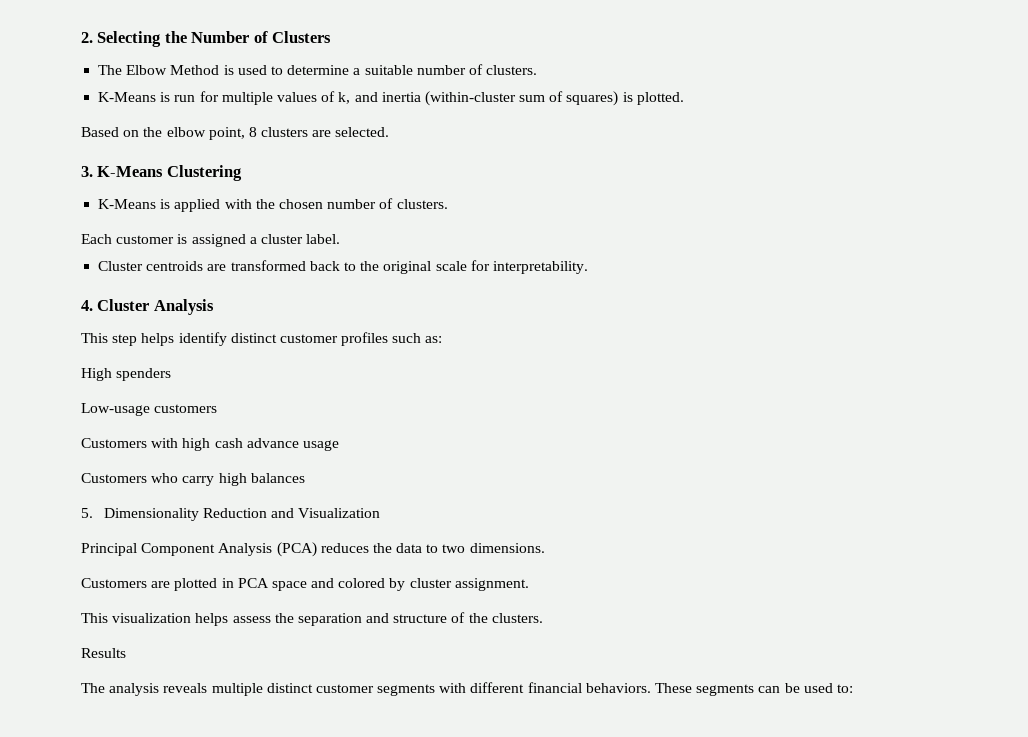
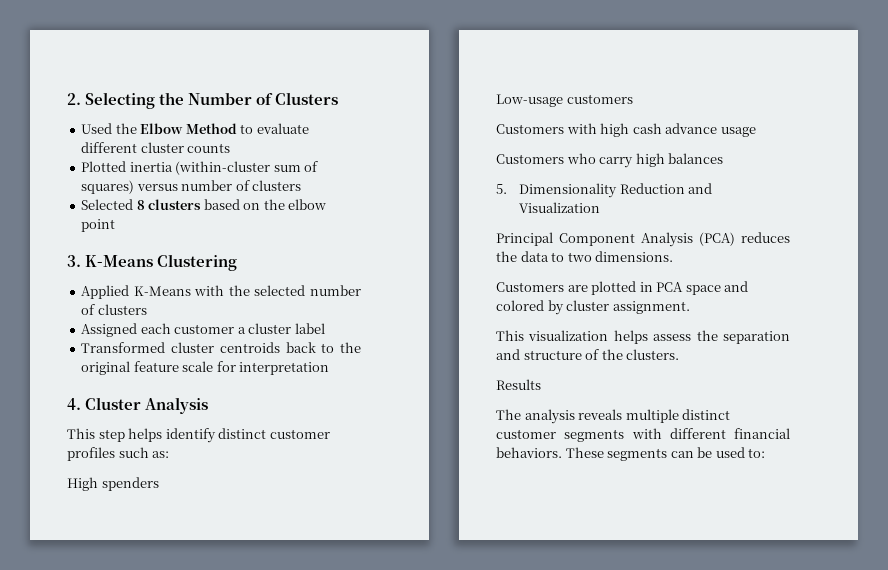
[98,64,538,75] [98,91,378,105] The Elbow Method is used to determine a suitable number of clusters. // K-Means is run for multiple values of k, and -> [81,123,309,134] [81,142,231,153] [81,161,127,172] Used the Elbow Method to evaluate different cluster counts // Plotted
[622,92,684,105] [81,127,390,140] is plotted. // Based on the elbow point, 8 clusters are selected. -> [136,180,302,191] [81,199,327,210] [81,219,116,232] versus number of clusters // Selected 8 clusters based on the elbow point
[98,199,221,212] K-Means is applied -> [81,285,191,299] Applied K-Means
[278,198,448,209] [81,234,341,247] [98,260,306,271] chosen number of clusters. // Each customer is assigned a cluster label. // Cluster centroids are transformed -> [254,285,361,296] [81,304,147,315] [81,323,325,337] [81,342,280,353] selected number of clusters // Assigned each customer a cluster label // Transformed cluster centroids
(432, 267) none -> [133,361,179,372] feature
[492,261,588,274] interpretability. -> [239,362,330,375] interpretation

